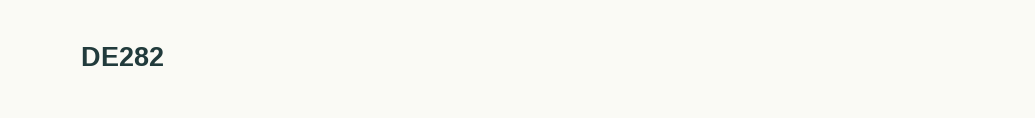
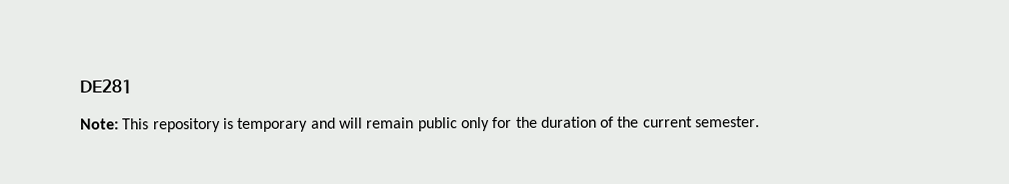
[81,47,164,66] DE282 -> [79,79,133,94] [80,116,761,133] DE281 // Note: This repository is temporary and will remain public only for the duration of the current semester.

